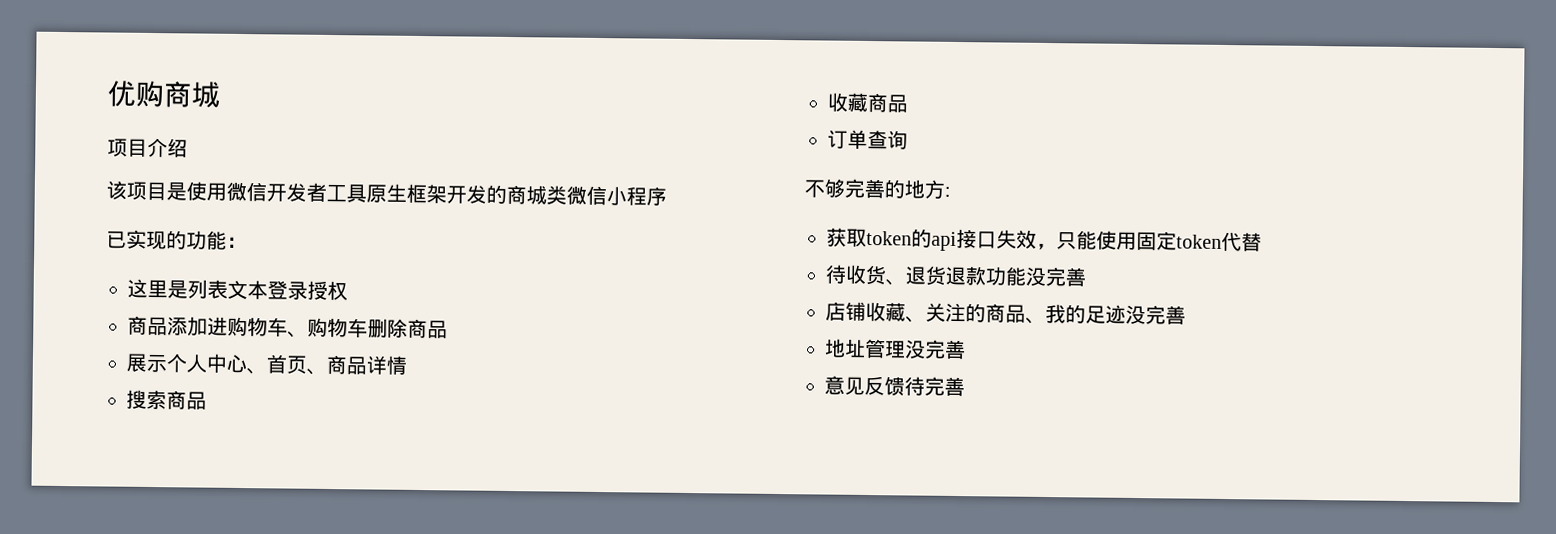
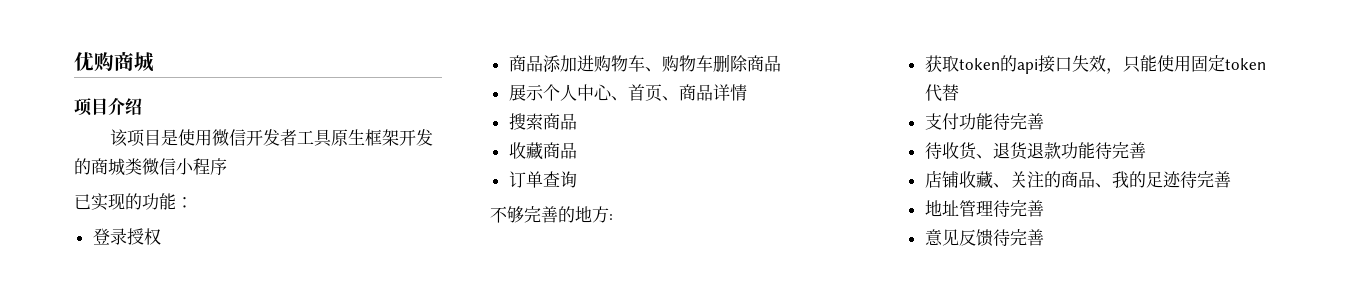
[127,278,268,300] 这里是列表文本 -> (193, 202) none
(1262, 242) none -> [924,113,1044,130] // 支付功能待完善
[1025,266,1047,286] 没 -> [1094,142,1112,159] 待
[1125,304,1146,325] 没 -> [1179,171,1197,188] 待
[904,339,926,359] 没 -> [992,200,1010,217] 待

